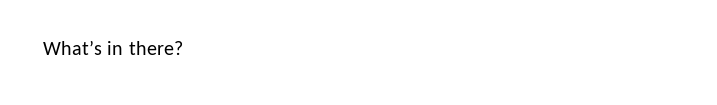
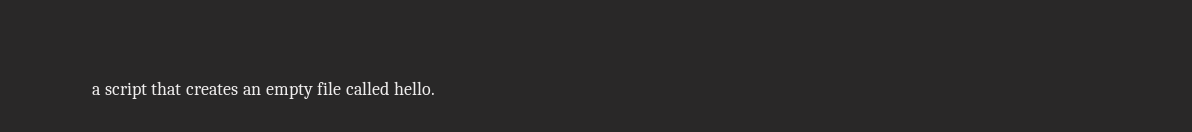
[43,40,183,55] What’s in there? -> [92,81,435,99] a script that creates an empty file called hello.

